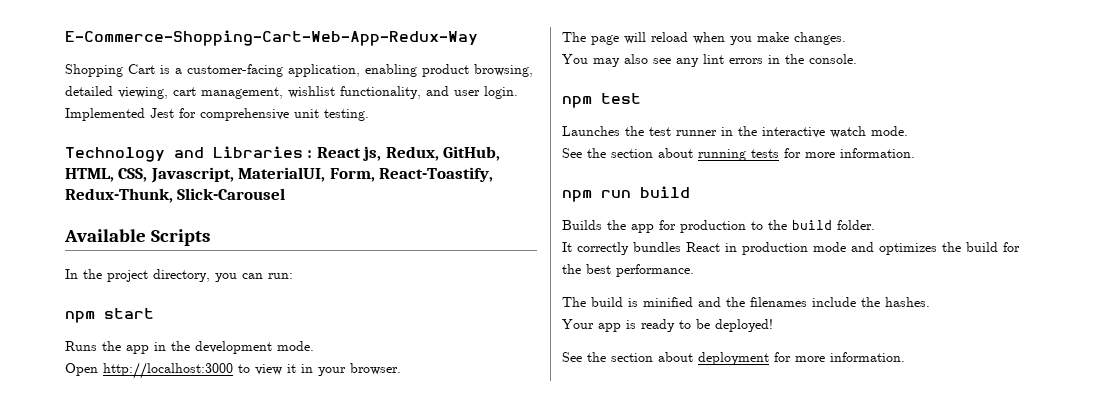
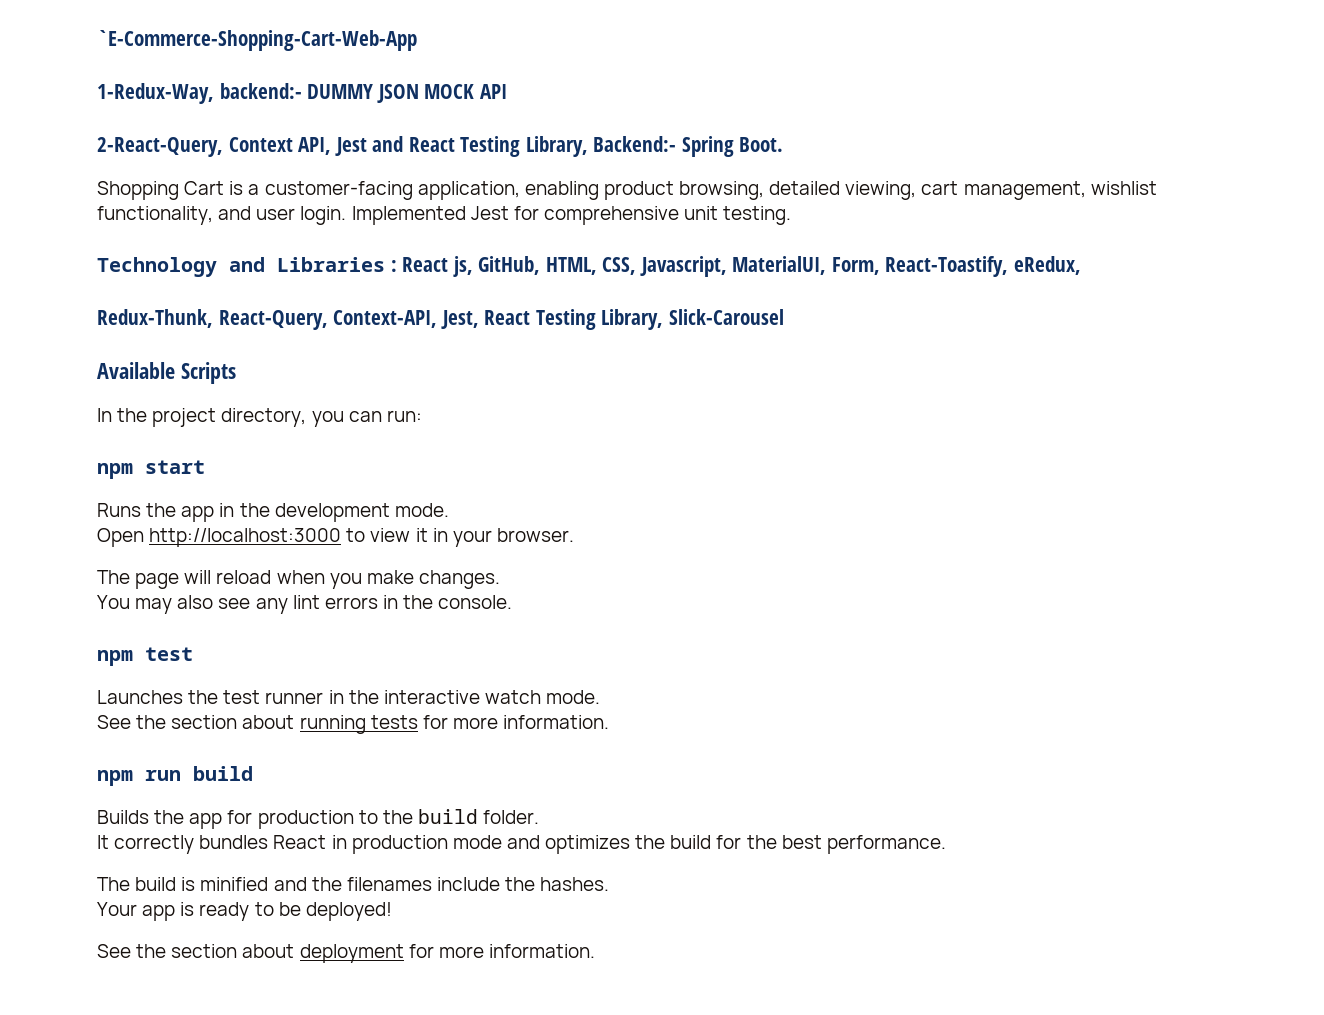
[65,30,478,46] E-Commerce-Shopping-Cart-Web-App-Redux-Way -> [97,30,417,51] [97,83,507,104] [97,136,784,157] `E-Commerce-Shopping-Cart-Web-App // 1-Redux-Way, backend:- DUMMY JSON MOCK API // 2-React-Query, Context API, Jest and React Testing Library, Backend:- Spring Boot.
[385,146,439,161] Redux, -> (473, 266) none
[65,188,173,203] Redux-Thunk, -> [1013,256,1081,275] [97,309,664,330] eRedux, // Redux-Thunk, React-Query, Context-API, Jest, React Testing Library,

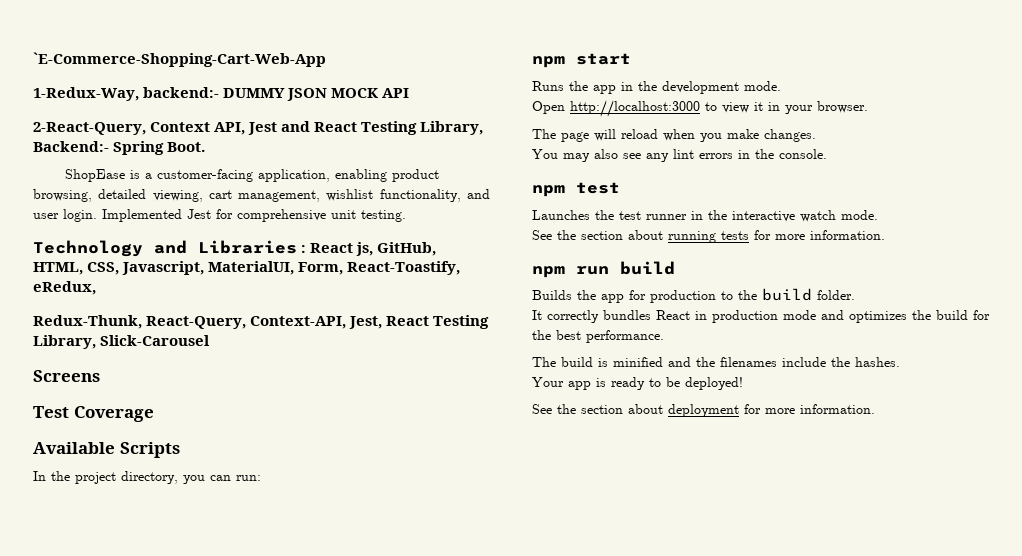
[97,181,225,200] Shopping Cart -> [64,169,125,182] ShopEase
(784, 317) none -> [33,370,100,382] [33,406,154,422] // Screens // Test Coverage

